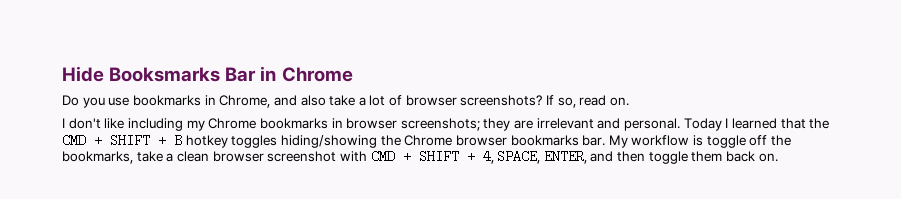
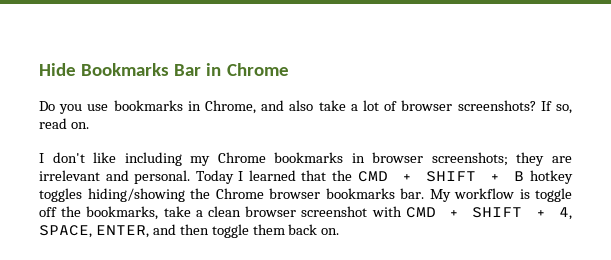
[109,67,221,82] Booksmarks -> [81,63,170,76] Bookmarks

